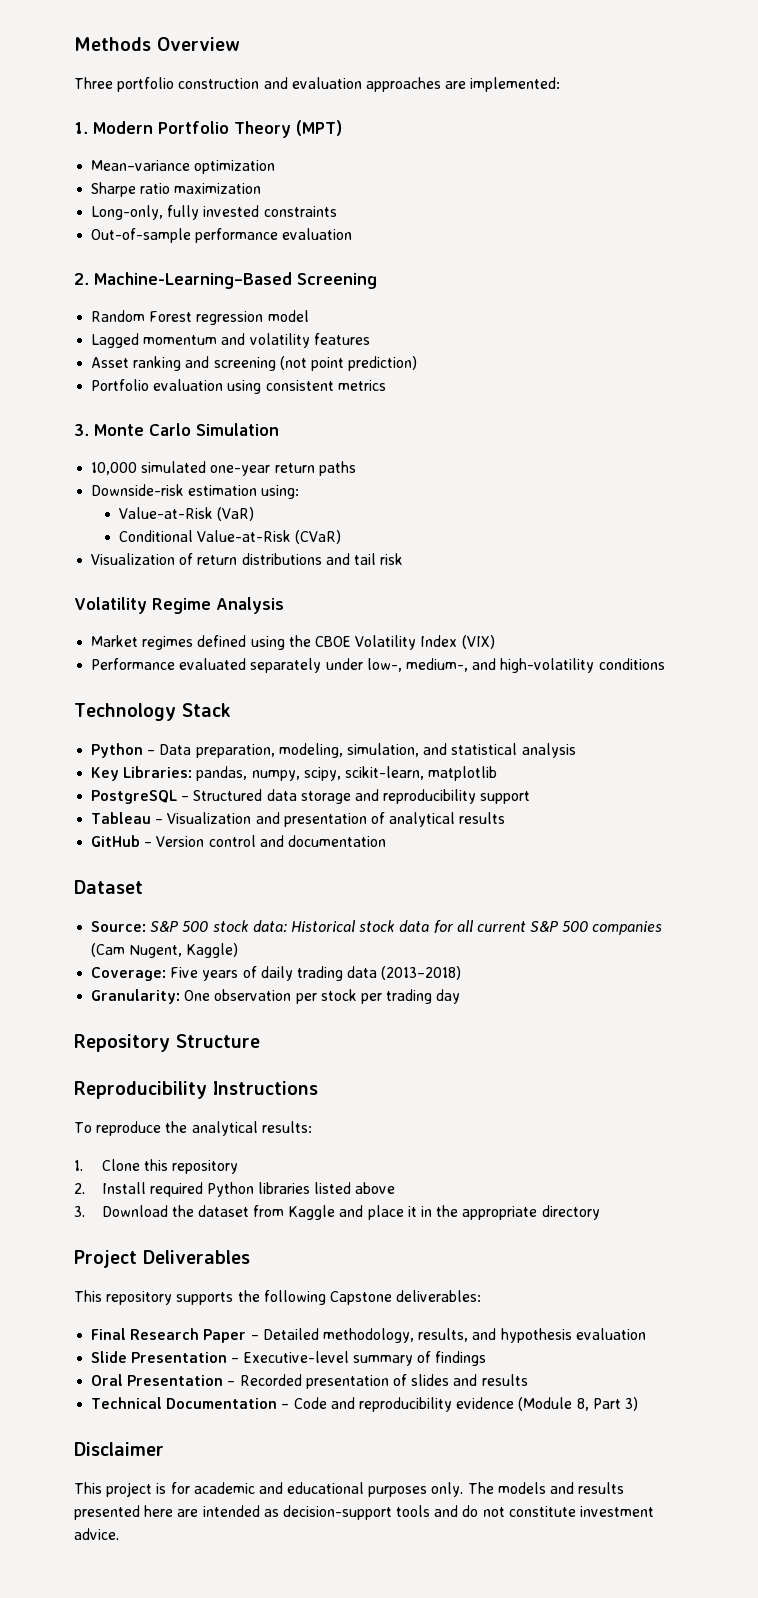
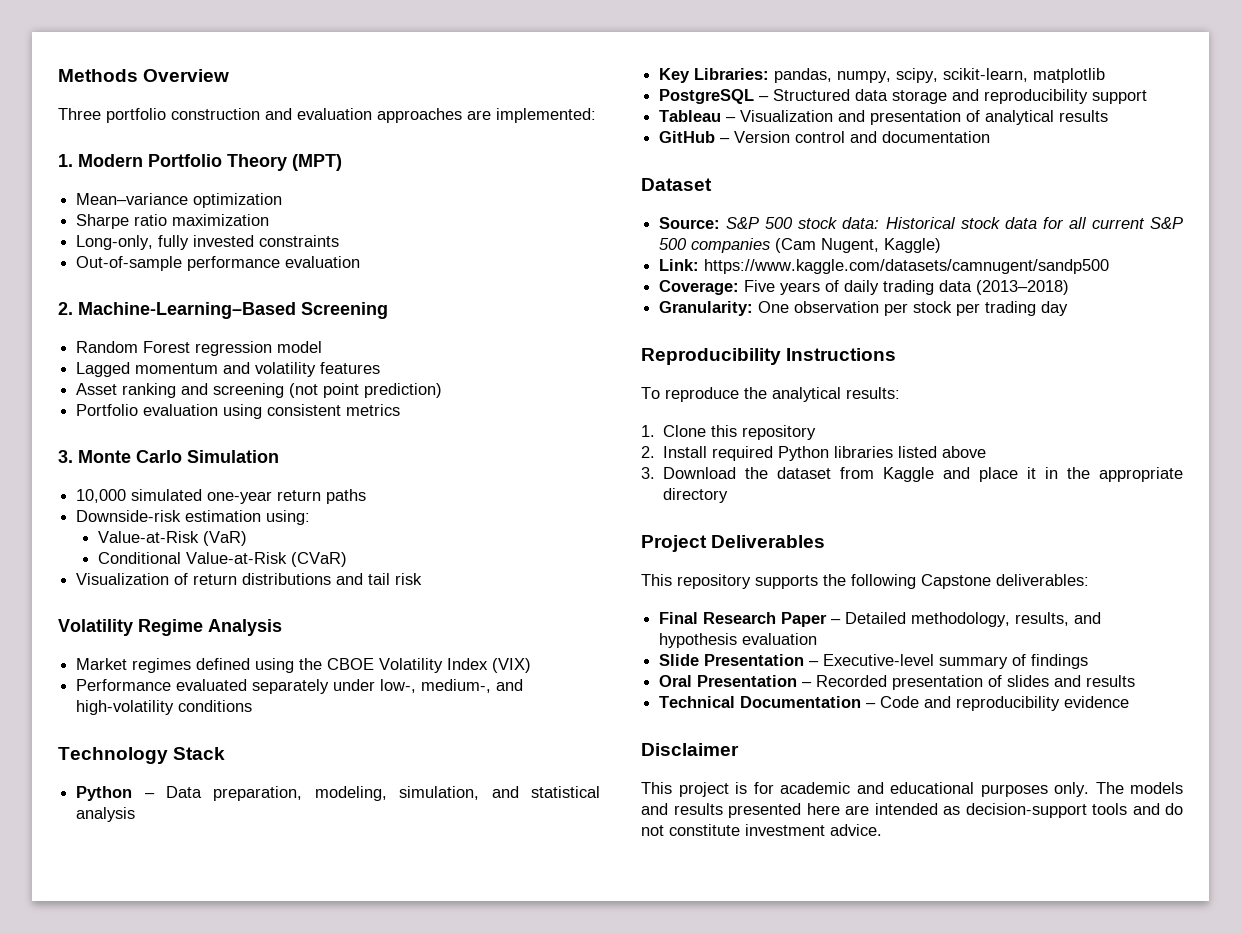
(239, 950) none -> [659,259,1110,274] // Link: https://www.kaggle.com/datasets/camnugent/sandp500
[74,1034,260,1052] // Repository Structure -> (1069, 308) none
[518,1397,638,1411] (Module 8, Part 3) -> (1130, 702) none

